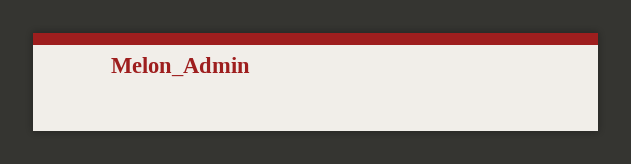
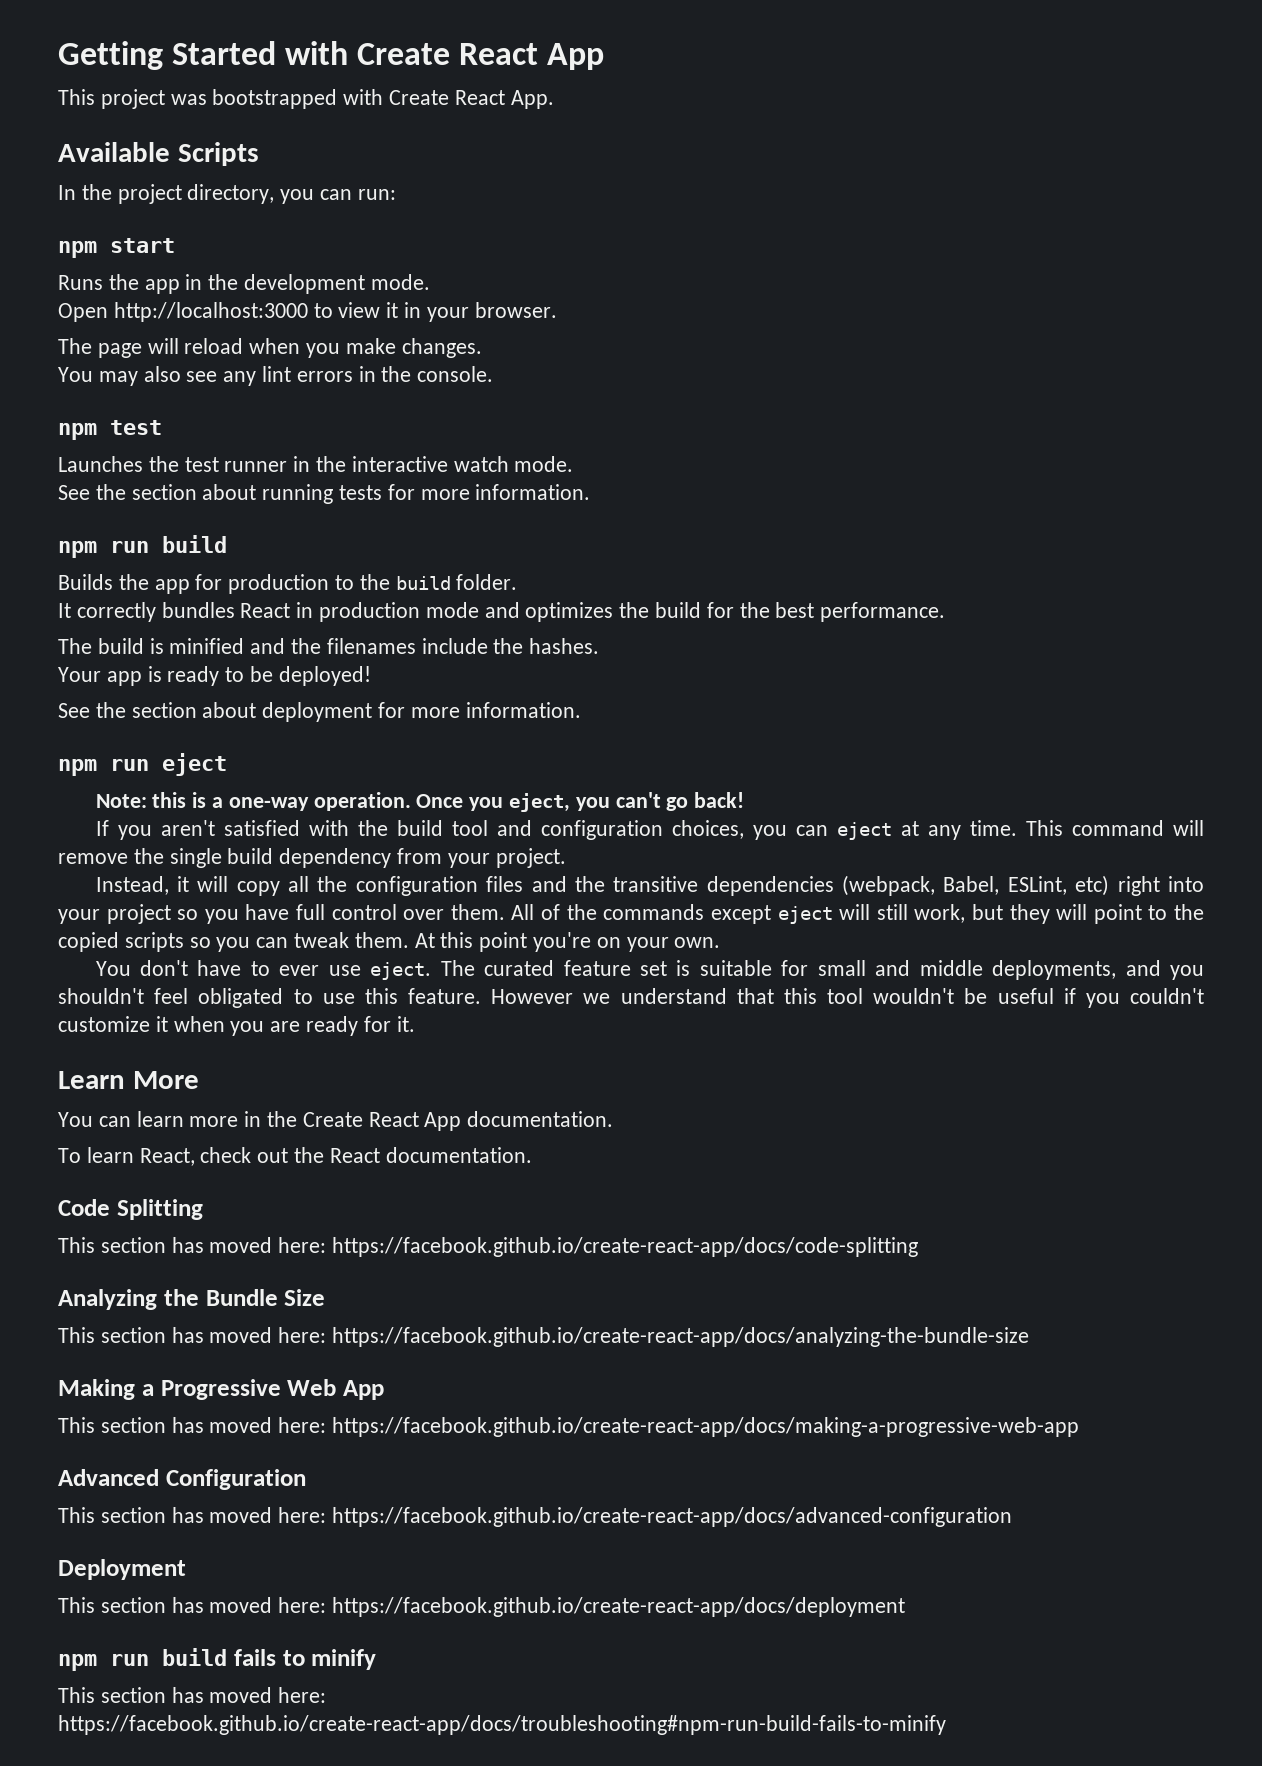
[111,57,250,77] Melon_Admin -> [58,41,605,70] [58,89,554,109] [58,142,259,166] [58,184,396,204] [58,238,175,258] [58,274,430,294] [58,302,557,322] [58,338,482,358] [58,366,494,386] [58,420,162,440] [58,456,574,472] [58,484,591,504] [58,535,227,558] [58,574,518,594] [58,602,946,622] [58,638,600,654] [58,666,371,686] [58,702,581,722] [58,753,227,776] [95,792,745,812] [95,820,1205,840] [58,848,566,868] [95,875,1205,896] [58,904,1204,924] [58,932,721,952] [95,960,1204,980] [58,988,1204,1008] [58,1016,415,1036] [58,1071,199,1089] [58,1111,614,1131] [58,1147,532,1166] [58,1199,203,1220] [58,1237,919,1257] [58,1289,326,1310] [58,1327,1030,1347] [58,1379,384,1400] [58,1417,1080,1437] [58,1469,306,1490] [58,1507,1013,1527] [58,1559,186,1580] [58,1597,906,1617] [58,1648,377,1671] [58,1687,327,1703] [58,1715,946,1735] Getting Started with Create React App // This project was bootstrapped with Create React App. // Available Scripts // In the project directory, you can run: // npm start // Runs the app in the development mode. // Open http://localhost:3000 to view it in your browser. // The page will reload when you make changes. // You may also see any lint errors in the console. // npm test // Launches the test runner in the interactive watch mode. // See the section about running tests for more information. // npm run build // Builds the app for production to the build folder. // It correctly bundles React in production mode and optimizes the build for the best performance. // The build is minified and the filenames include the hashes. // Your app is ready to be deployed! // See the section about deployment for more information. // npm run eject // Note: this is a one-way operation. Once you eject, you can't go back! // If you aren't satisfied with the build tool and configuration choices, you can eject at any time. This command will remove the single build dependency from your project. // Instead, it will copy all the configuration files and the transitive dependencies (webpack, Babel, ESLint, etc) right into your project so you have full control over them. All of the commands except eject will still work, but they will point to the copied scripts so you can tweak them. At this point you're on your own. // You don't have to ever use eject. The curated feature set is suitable for small and middle deployments, and you shouldn't feel obligated to use this feature. However we understand that this tool wouldn't be useful if you couldn't customize it when you are ready for it. // Learn More // You can learn more in the Create React App documentation. // To learn React, check out the React documentation. // Code Splitting // This section has moved here: https://facebook.github.io/create-react-app/docs/code-splitting // Analyzing the Bundle Size // This section has moved here: https://facebook.github.io/create-react-app/docs/analyzing-the-bundle-size // Making a Progressive Web App // This section has moved here: https://facebook.github.io/create-react-app/docs/making-a-progressive-web-app // Advanced Configuration // This section has moved here: https://facebook.github.io/create-react-app/docs/advanced-configuration // Deployment // This section has moved here: https://facebook.github.io/create-react-app/docs/deployment // npm run build fails to minify // This section has moved here: https://facebook.github.io/create-react-app/docs/troubleshooting#npm-run-build-fails-to-minify

